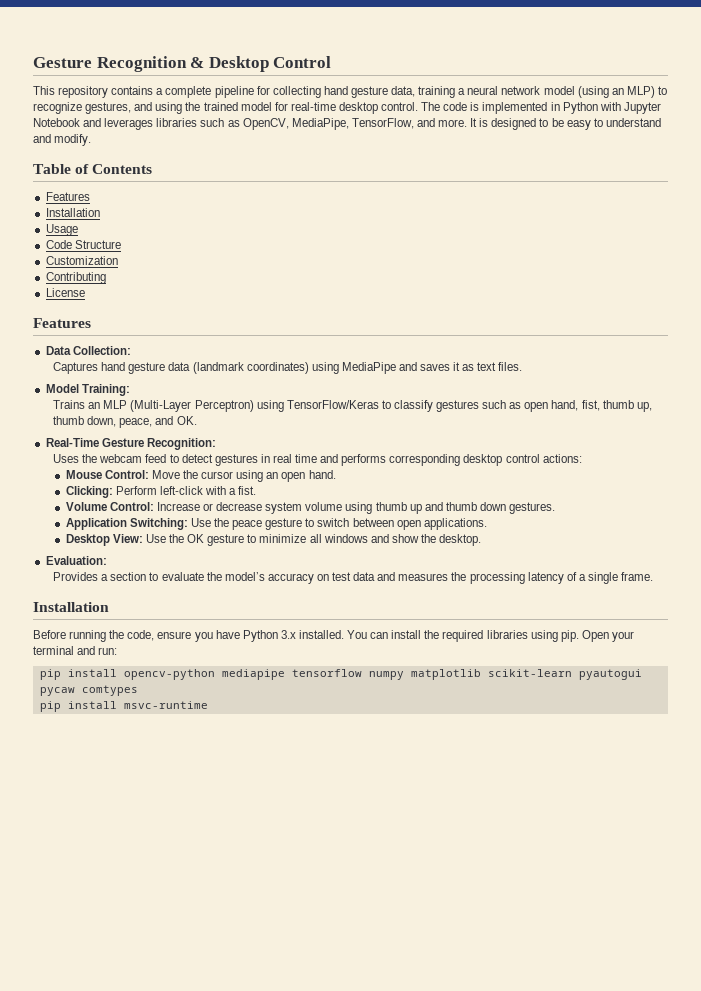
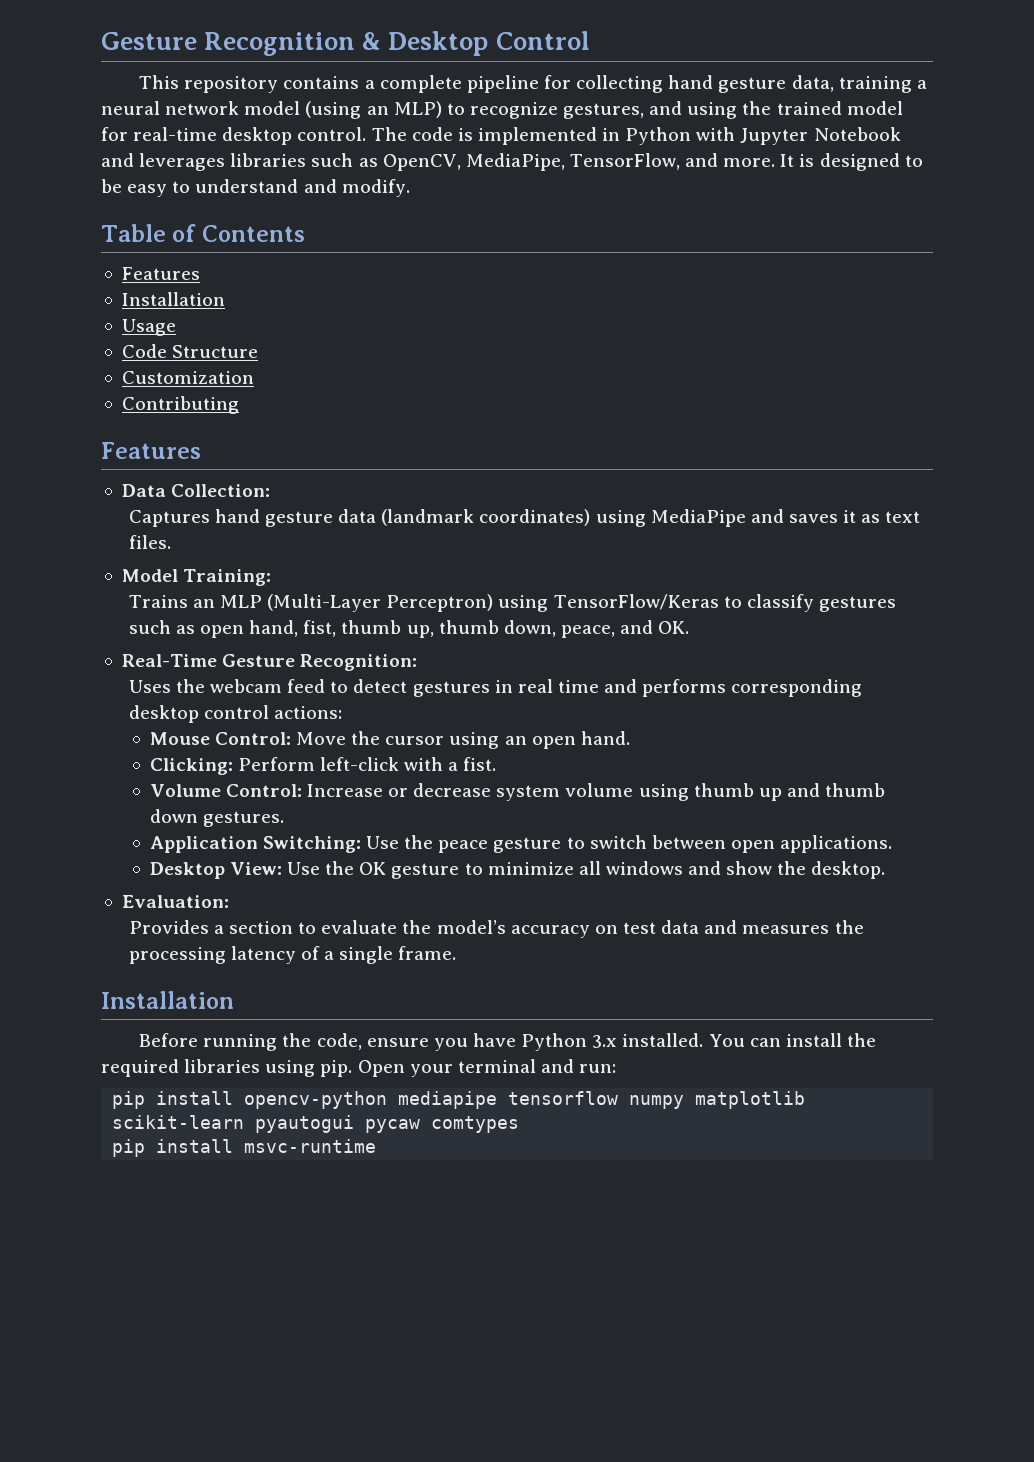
[45,288,85,297] // License -> (239, 405) none

